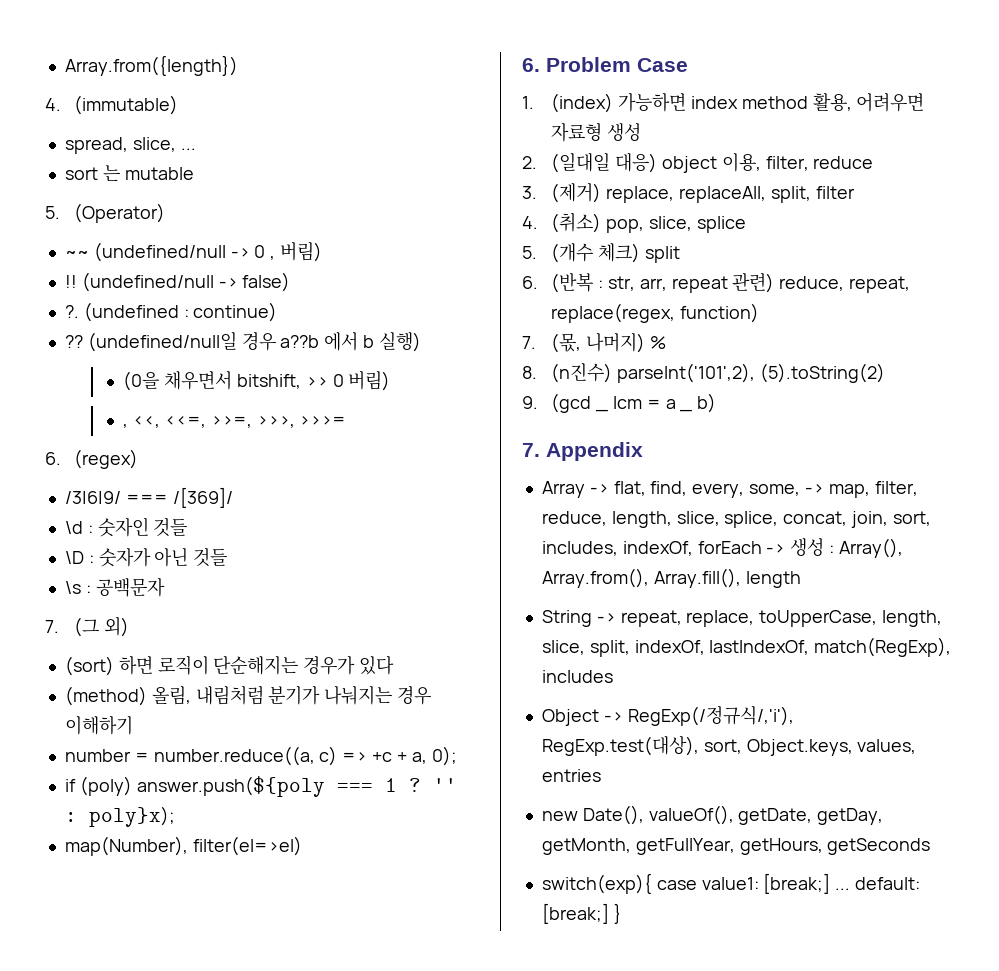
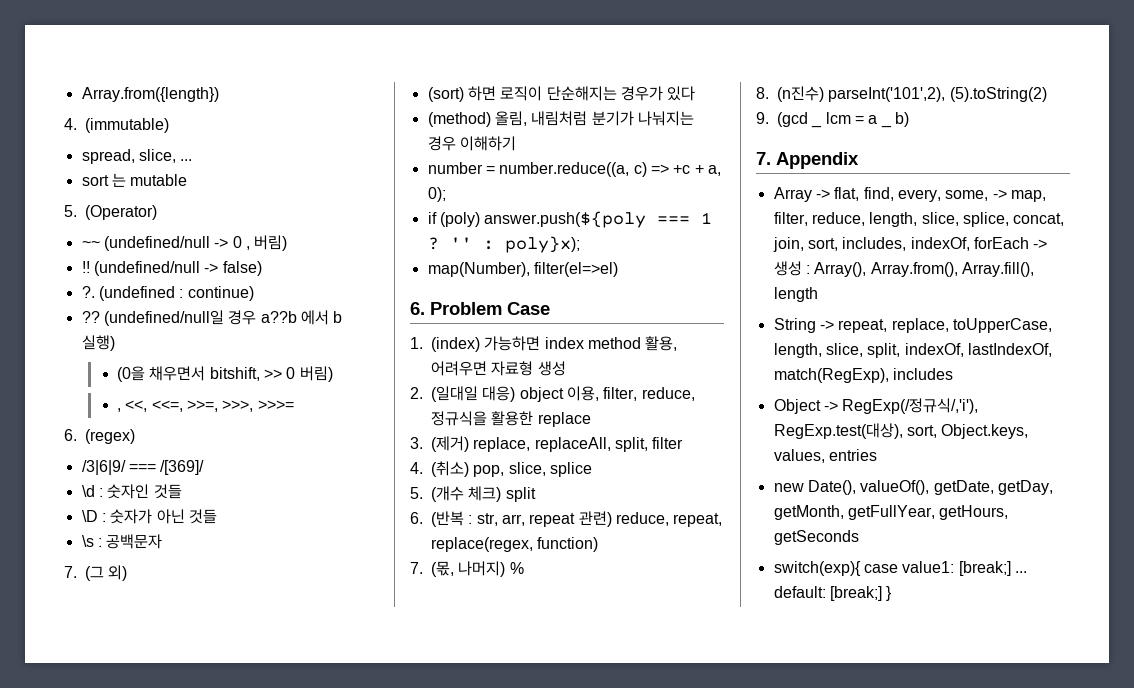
[813,156,874,169] reduce -> [641,387,695,401] [431,411,591,427] reduce, 정규식을 활용한 replace

